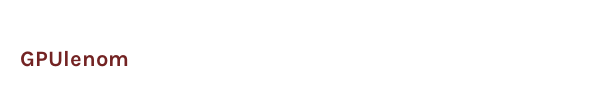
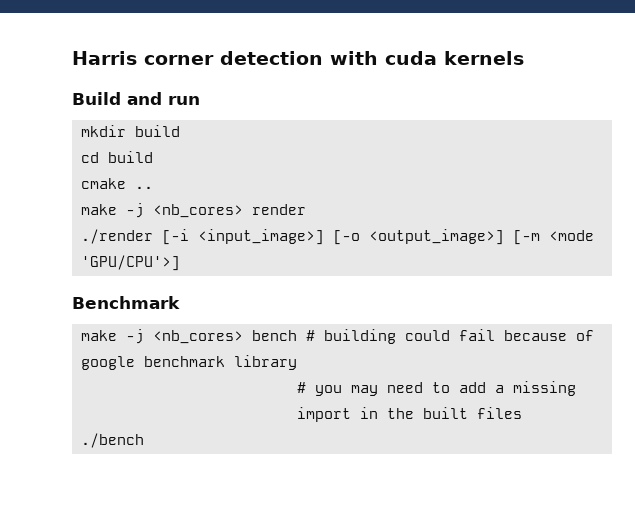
[20,50,129,67] GPUlenom -> [72,51,524,65] [72,92,200,105] [80,125,180,137] [80,151,153,163] [80,178,153,189] [80,203,306,218] [80,229,594,245] [80,255,180,271] [72,296,180,309] [80,329,594,344] [80,355,297,370] [296,381,576,396] [296,407,522,422] [80,433,144,448] Harris corner detection with cuda kernels // Build and run // mkdir build // cd build // cmake .. // make -j <nb_cores> render // ./render [-i <input_image>] [-o <output_image>] [-m <mode 'GPU/CPU'>] // Benchmark // make -j <nb_cores> bench # building could fail because of google benchmark library // # you may need to add a missing import in the built files // ./bench

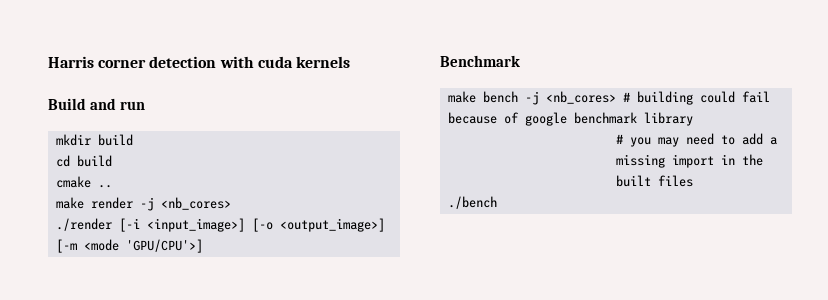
[125,203,306,218] -j <nb_cores> render -> [91,197,232,211] render -j <nb_cores>
[125,329,297,344] -j <nb_cores> bench -> [483,91,617,105] bench -j <nb_cores>

